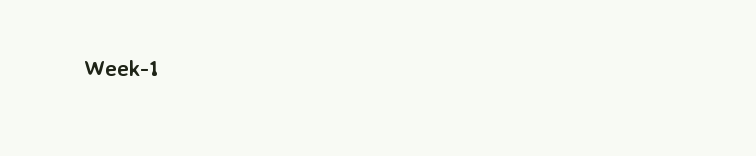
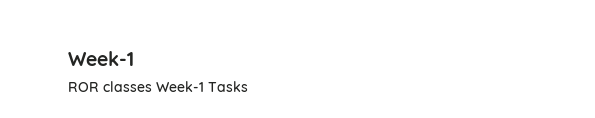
[84,60,159,76] Week-1 -> [68,51,134,66] [68,81,248,92] Week-1 // ROR classes Week-1 Tasks

